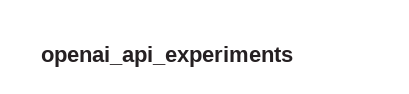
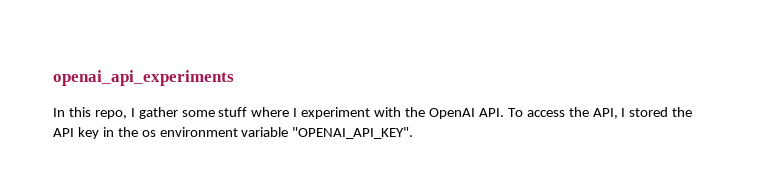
(293, 56) none -> [53,107,693,119] [53,127,414,139] // In this repo, I gather some stuff where I experiment with the OpenAI API. To access the API, I stored the API key in the os environment variable "OPENAI_API_KEY".

